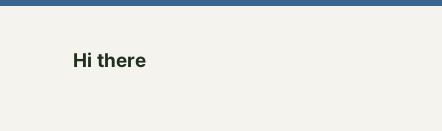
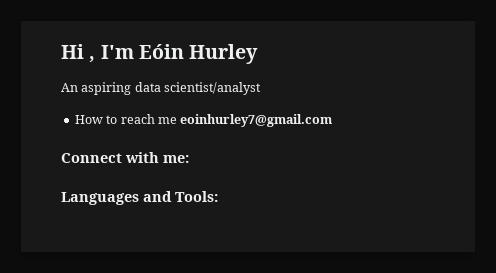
[97,53,147,68] there -> [89,44,259,64] [61,82,262,95] [74,114,333,127] [61,152,189,163] [61,191,218,205] , I'm Eóin Hurley // An aspiring data scientist/analyst // How to reach me eoinhurley7@gmail.com // Connect with me: // Languages and Tools:

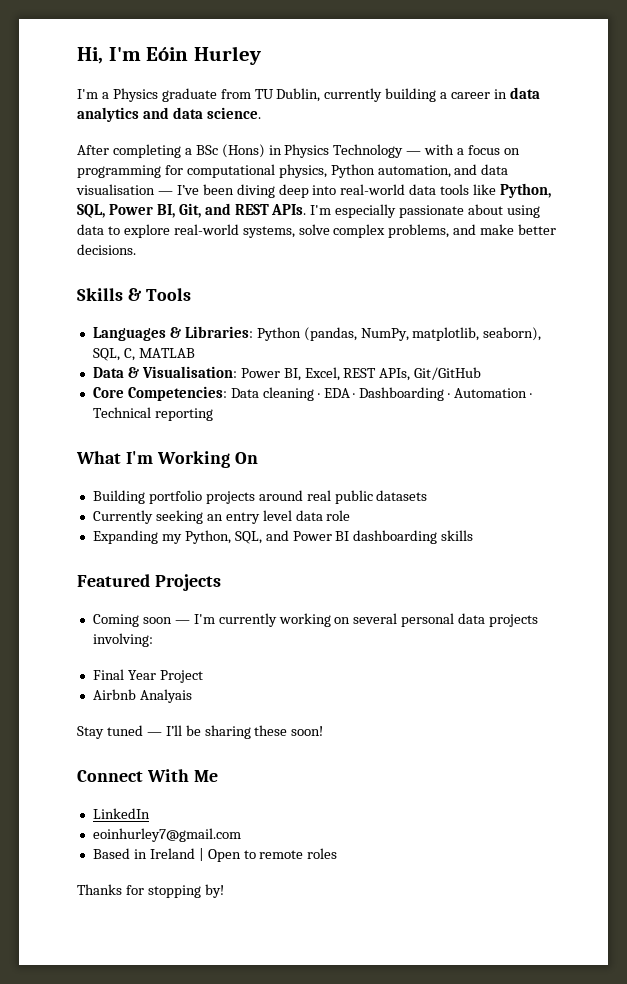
[61,44,96,63] Hi , -> [77,47,103,64] Hi,
[61,82,262,95] [74,114,333,127] [61,152,189,163] [61,191,218,205] An aspiring data scientist/analyst // How to reach me eoinhurley7@gmail.com // Connect with me: // Languages and Tools: -> [77,87,540,102] [77,107,261,122] [77,144,520,158] [77,164,509,178] [76,183,552,198] [77,203,541,218] [77,224,557,238] [77,244,136,255] [77,288,191,301] [92,326,542,341] [92,348,195,361] [92,366,482,381] [92,386,533,401] [92,407,213,421] [76,451,258,468] [92,490,428,504] [92,510,351,524] [92,530,474,544] [77,574,221,591] [92,613,539,627] [92,633,153,647] [92,669,203,683] [92,689,192,703] [77,725,324,739] [77,769,218,782] [92,808,150,819] [92,828,241,842] [92,848,338,862] [77,884,224,898] I'm a Physics graduate from TU Dublin, currently building a career in data analytics and data science. // After completing a BSc (Hons) in Physics Technology — with a focus on programming for computational physics, Python automation, and data visualisation — I’ve been diving deep into real-world data tools like Python, SQL, Power BI, Git, and REST APIs. I'm especially passionate about using data to explore real-world systems, solve complex problems, and make better decisions. // Skills & Tools // Languages & Libraries: Python (pandas, NumPy, matplotlib, seaborn), SQL, C, MATLAB // Data & Visualisation: Power BI, Excel, REST APIs, Git/GitHub // Core Competencies: Data cleaning · EDA · Dashboarding · Automation · Technical reporting // What I'm Working On // Building portfolio projects around real public datasets // Currently seeking an entry level data role // Expanding my Python, SQL, and Power BI dashboarding skills // Featured Projects // Coming soon — I'm currently working on several personal data projects involving: // Final Year Project // Airbnb Analyais // Stay tuned — I’ll be sharing these soon! // Connect With Me // LinkedIn // eoinhurley7@gmail.com // Based in Ireland | Open to remote roles // Thanks for stopping by!

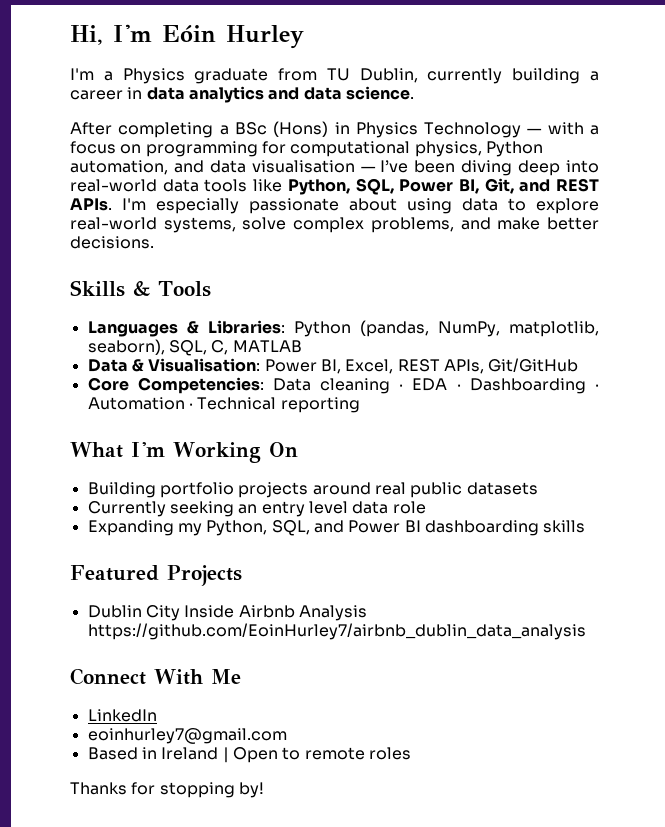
[92,613,539,627] [92,633,153,647] [92,669,203,683] [92,689,192,703] [77,725,324,739] Coming soon — I'm currently working on several personal data projects involving: // Final Year Project // Airbnb Analyais // Stay tuned — I’ll be sharing these soon! -> [87,605,367,621] [87,623,586,640] Dublin City Inside Airbnb Analysis https://github.com/EoinHurley7/airbnb_dublin_data_analysis

